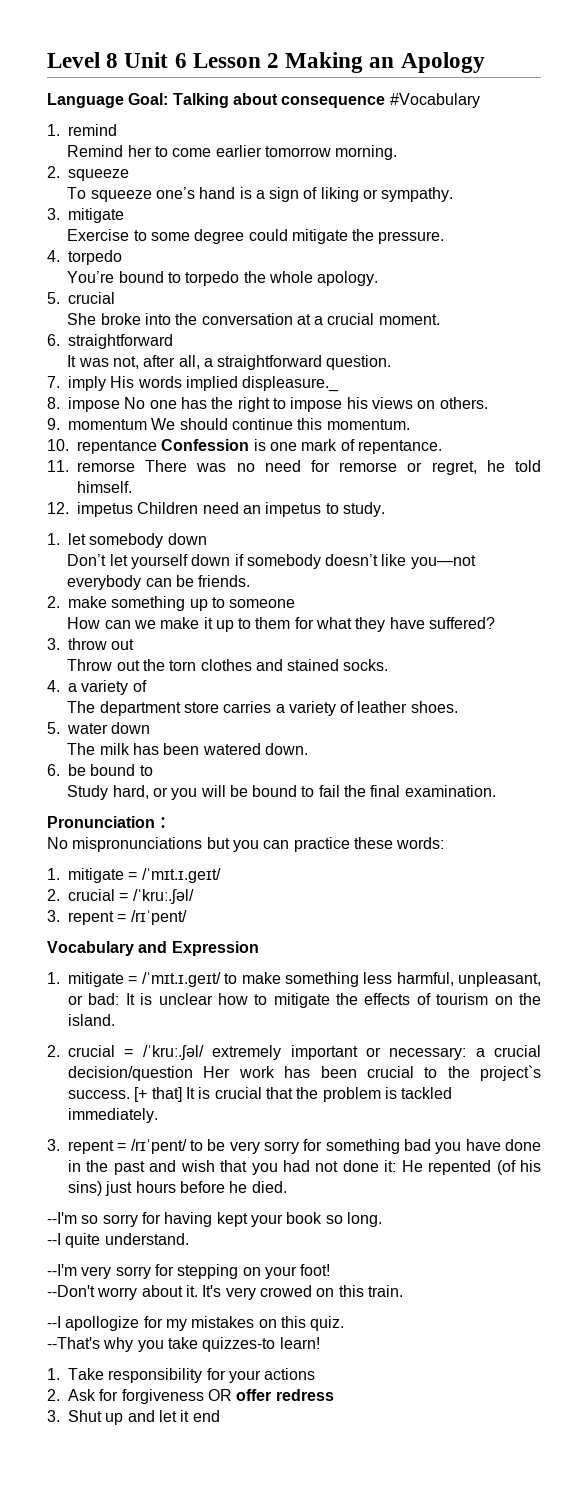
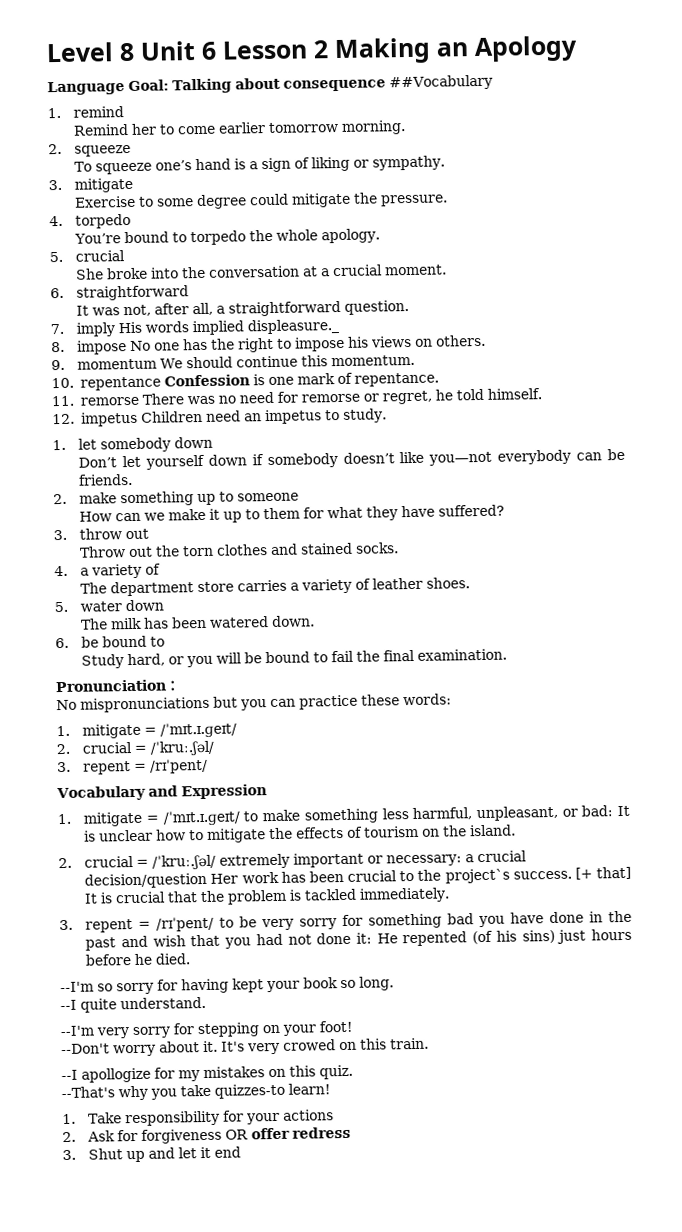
[389,93,480,108] #Vocabulary -> [388,74,493,91] ##Vocabulary

